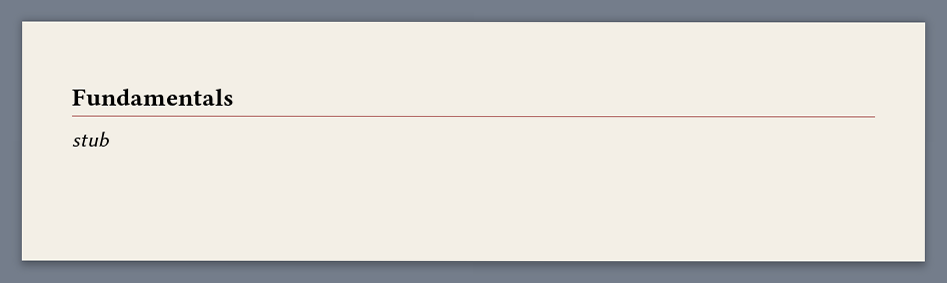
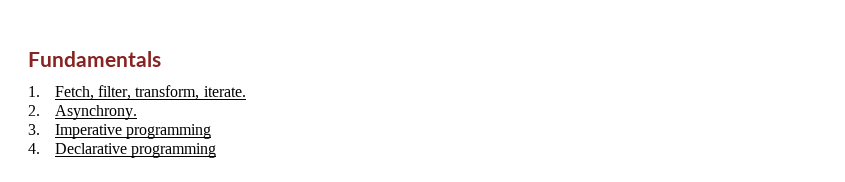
[71,131,110,148] stub -> [28,85,246,100] [28,105,137,120] [28,124,212,139] [28,143,217,158] 1. Fetch, filter, transform, iterate. // 2. Asynchrony. // 3. Imperative programming // 4. Declarative programming

